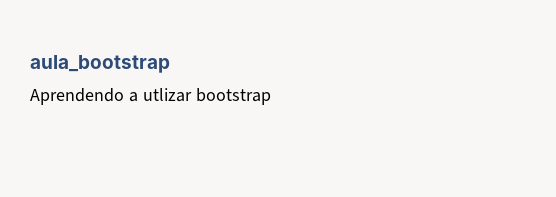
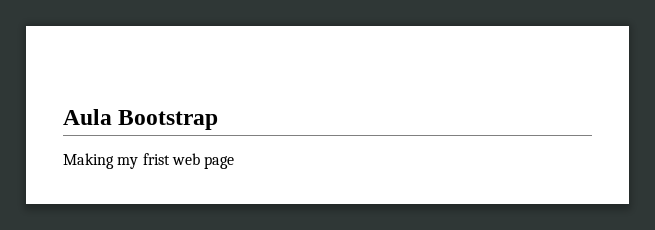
[30,55,170,73] [30,88,271,105] aula_bootstrap // Aprendendo a utlizar bootstrap -> [63,109,219,130] [63,153,235,169] Aula Bootstrap // Making my frist web page

